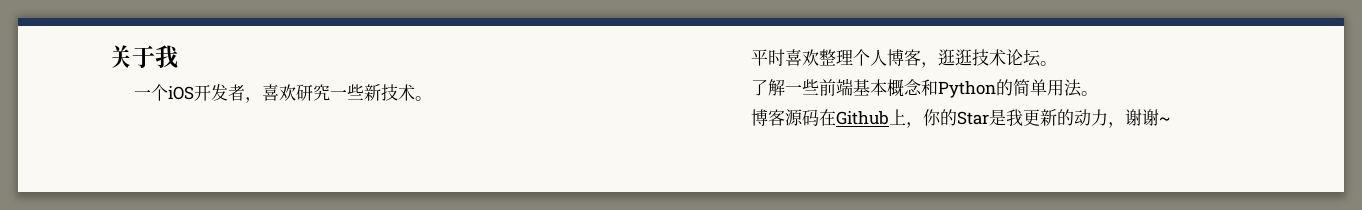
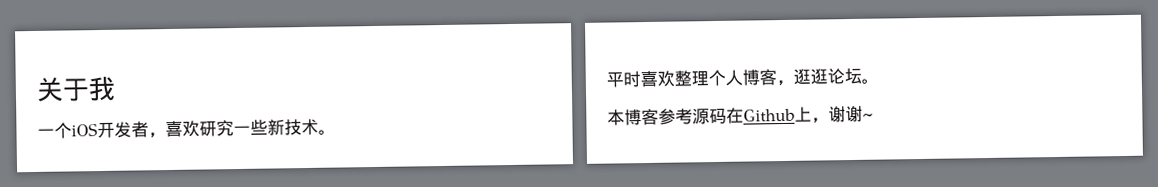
[972,49,1007,66] 技术 -> (828, 76) none
[751,78,1099,98] [751,109,1109,128] 了解一些前端基本概念和Python的简单用法。 // 博客源码在Github上，你的Star是我更新的动力 -> [607,106,812,126] 本博客参考源码在Github上

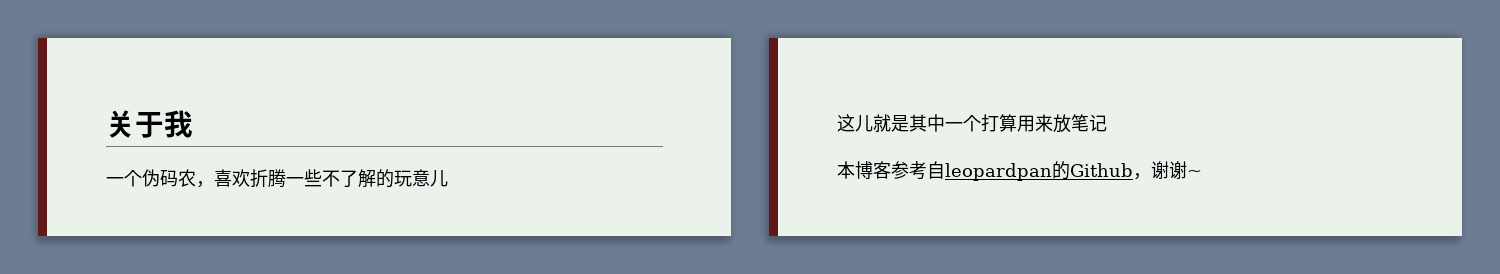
[71,118,336,139] [606,67,879,88] iOS开发者，喜欢研究一些新技术。 // 平时喜欢整理个人博客，逛逛论坛。 -> [142,169,448,188] [837,114,1107,133] 伪码农，喜欢折腾一些不了解的玩意儿 // 这儿就是其中一个打算用来放笔记
[692,106,812,125] 源码在Github上 -> [927,161,1133,181] 自leopardpan的Github

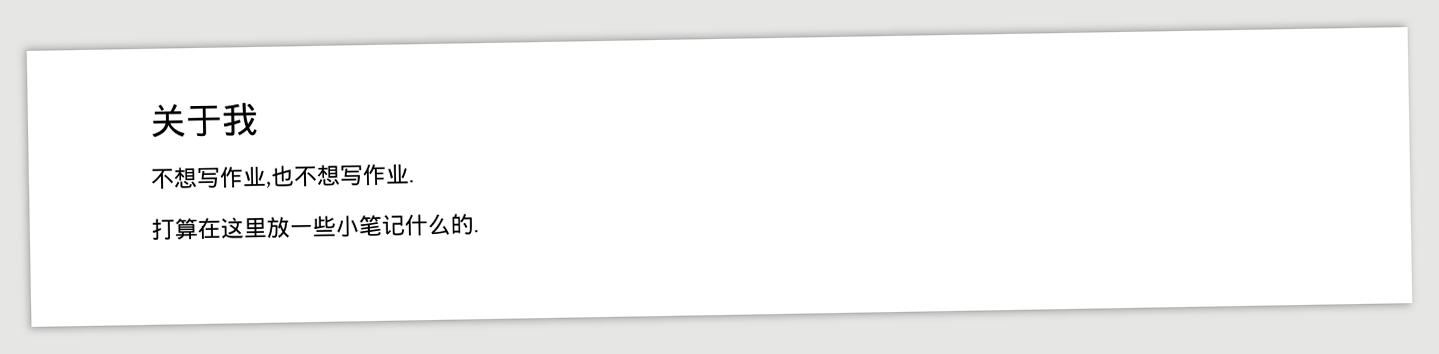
[106,169,448,188] [837,114,1107,133] [837,161,1202,181] 一个伪码农，喜欢折腾一些不了解的玩意儿 // 这儿就是其中一个打算用来放笔记 // 本博客参考自leopardpan的Github，谢谢~ -> [150,163,415,190] [151,213,479,241] 不想写作业,也不想写作业. // 打算在这里放一些小笔记什么的.

